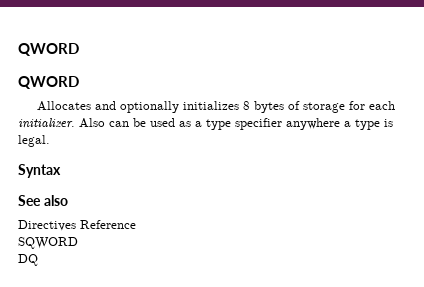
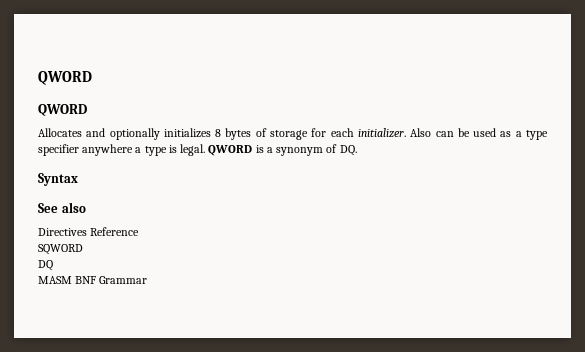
(50, 141) none -> [208,144,357,156] QWORD is a synonym of DQ.
(38, 260) none -> [38,276,148,284] // MASM BNF Grammar

